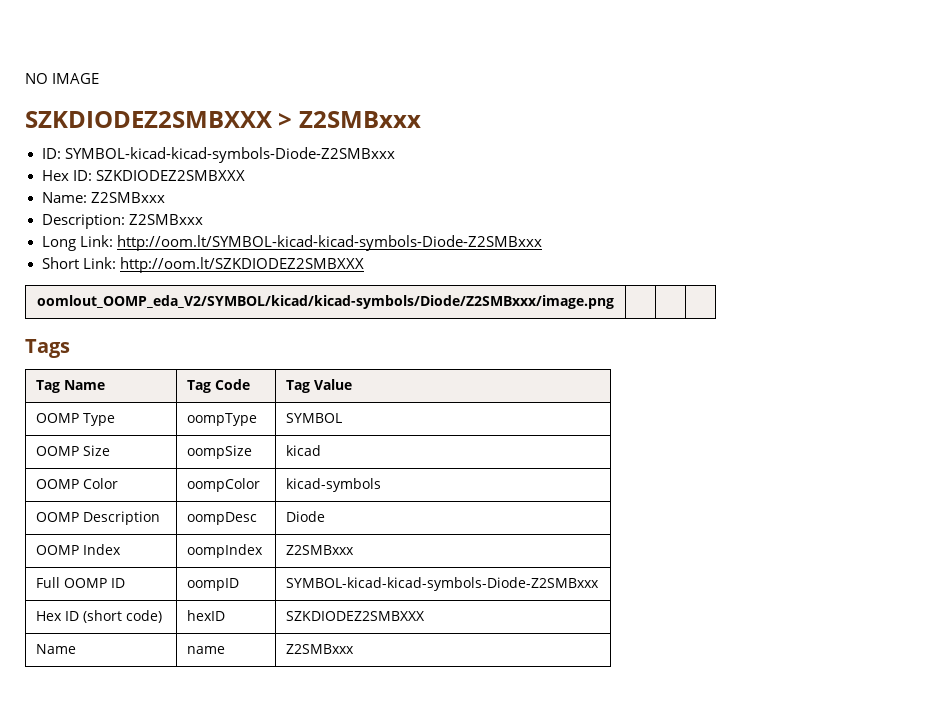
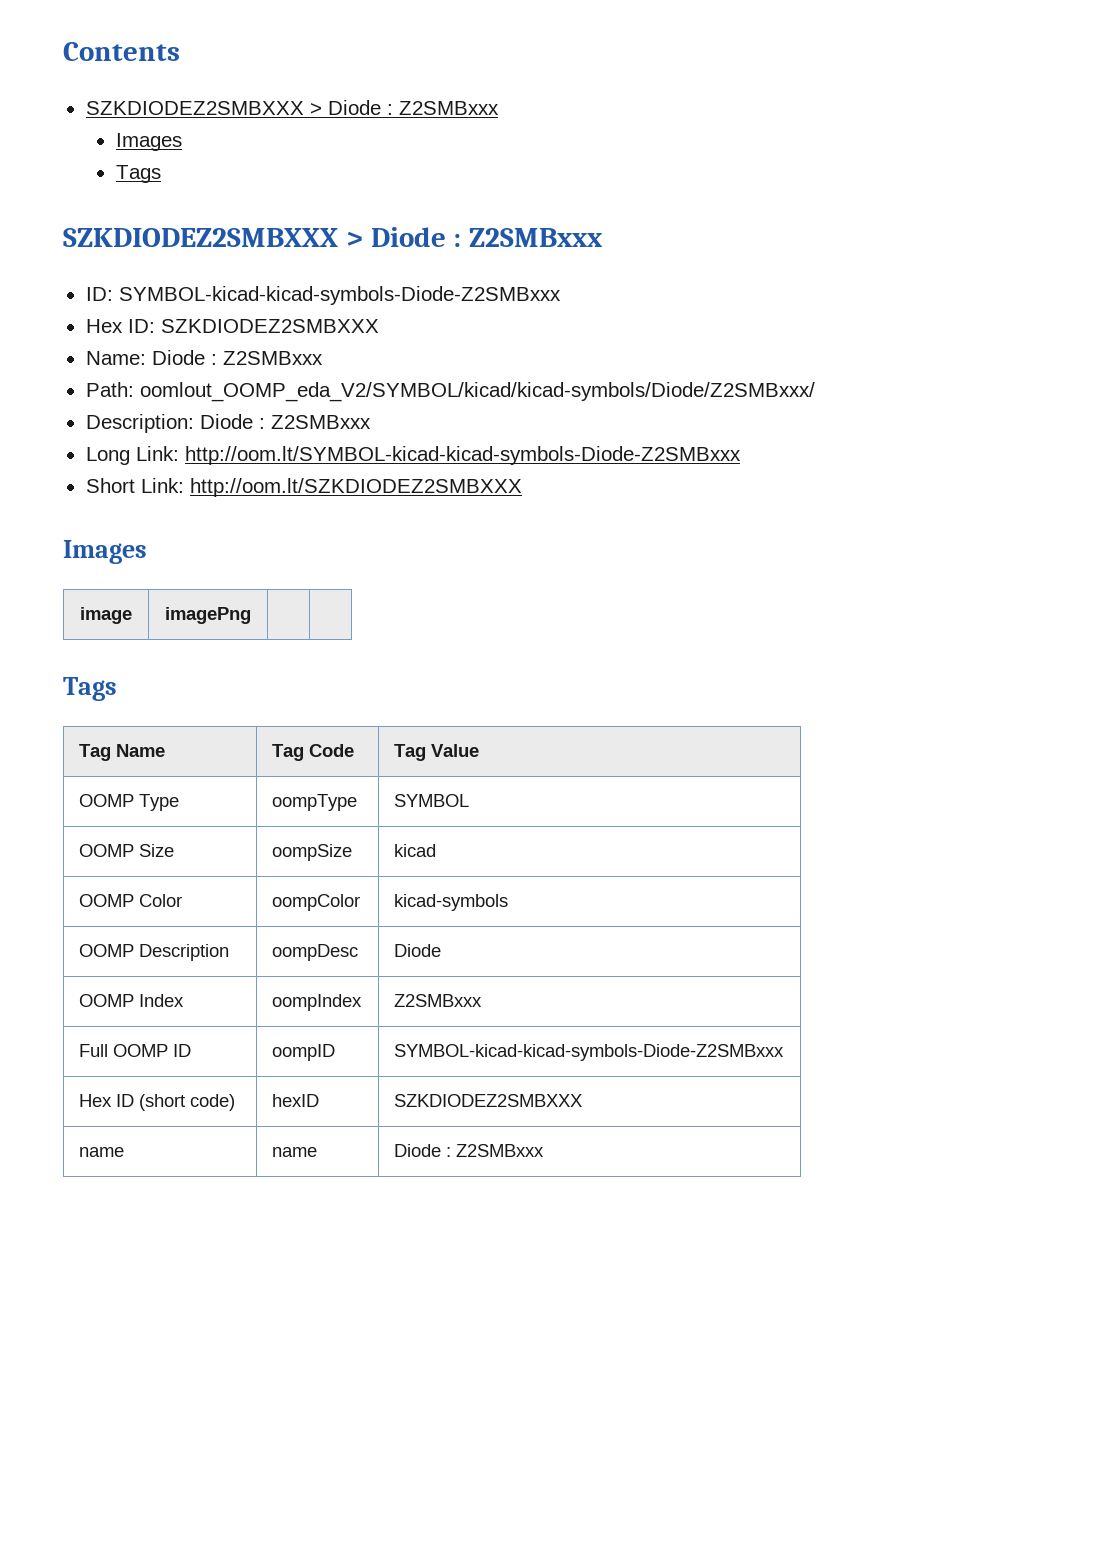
[25,73,100,84] [25,111,293,128] NO IMAGE // SZKDIODEZ2SMBXXX > -> [63,42,180,61] [85,100,499,115] [115,133,182,151] [115,165,161,183] [63,227,462,247] Contents // SZKDIODEZ2SMBXXX > Diode : Z2SMBxxx // Images // Tags // SZKDIODEZ2SMBXXX > Diode :
[90,192,165,203] Z2SMBxxx -> [151,350,323,365] [85,382,815,402] Diode : Z2SMBxxx // Path: oomlout_OOMP_eda_V2/SYMBOL/kicad/kicad-symbols/Diode/Z2SMBxxx/
(125, 221) none -> [199,414,265,429] Diode :
[36,295,614,309] // oomlout_OOMP_eda_V2/SYMBOL/kicad/kicad-symbols/Diode/Z2SMBxxx/image.png | -> [63,540,147,564] [80,607,132,624] [165,607,251,624] // Images // image | imagePng
[36,644,77,654] [187,646,226,654] Name | name | -> [79,1147,125,1157] [272,1147,318,1157] [394,1144,452,1157] name | name | Diode :

